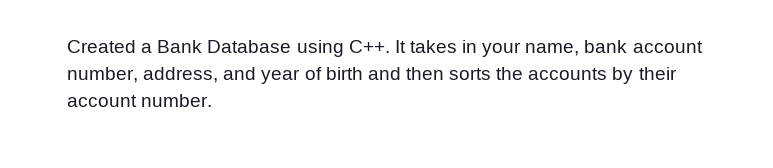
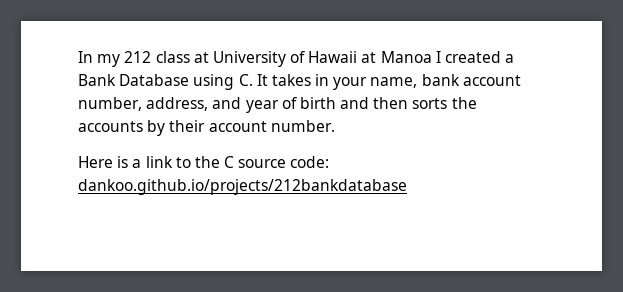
[67,40,136,53] Created -> [78,51,502,67] In my 212 class at University of Hawaii at Manoa I created
[348,40,390,53] C++. -> [238,74,253,86] C.
(213, 100) none -> [78,156,330,168] [78,179,407,195] // Here is a link to the C source code: dankoo.github.io/projects/212bankdatabase

